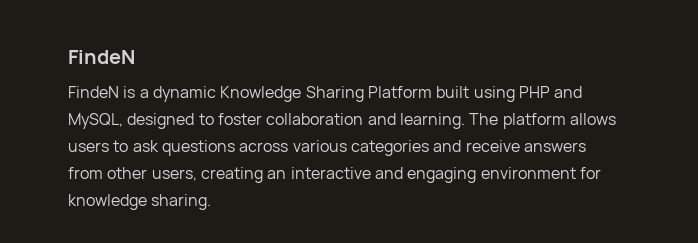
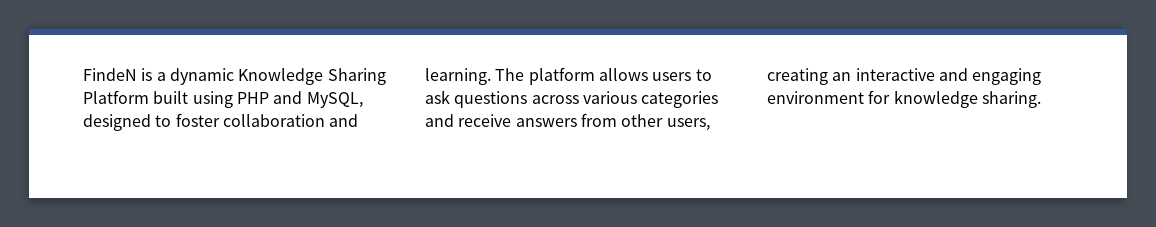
[68,50,135,64] [68,86,119,98] FindeN // FindeN -> [83,68,137,81] FindeN

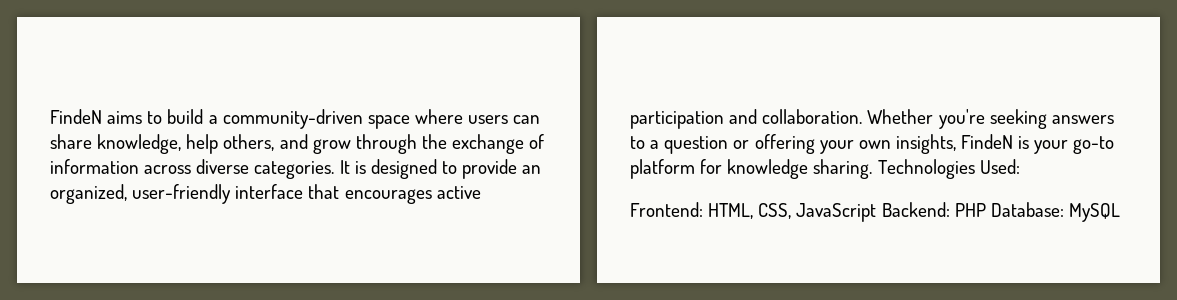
[83,68,386,85] [83,90,363,108] [83,113,359,131] [425,67,712,85] [425,90,719,108] [425,113,710,131] [767,68,1042,85] [767,90,1041,108] FindeN is a dynamic Knowledge Sharing Platform built using PHP and MySQL, designed to foster collaboration and learning. The platform allows users to ask questions across various categories and receive answers from other users, creating an interactive and engaging environment for knowledge sharing. -> [50,109,541,129] [50,134,545,154] [50,159,542,179] [50,184,481,204] [630,109,1114,129] [630,134,1115,154] [630,159,1020,179] [630,202,1120,222] FindeN aims to build a community-driven space where users can share knowledge, help others, and grow through the exchange of information across diverse categories. It is designed to provide an organized, user-friendly interface that encourages active participation and collaboration. Whether you're seeking answers to a question or offering your own insights, FindeN is your go-to platform for knowledge sharing. Technologies Used: // Frontend: HTML, CSS, JavaScript Backend: PHP Database: MySQL

